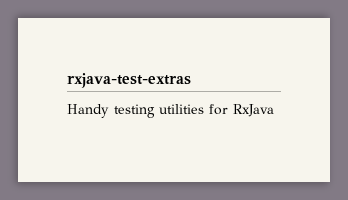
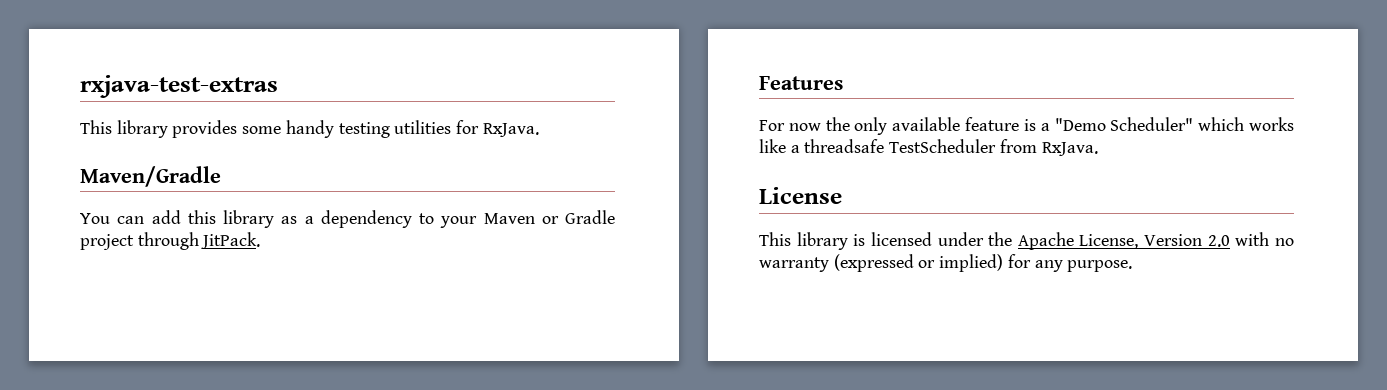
[67,104,274,118] Handy testing utilities for RxJava -> [80,120,539,138] [80,166,221,187] [80,210,615,228] [80,232,261,250] [759,76,843,90] [759,117,1294,135] [759,139,1098,156] [759,187,842,204] [759,232,1294,250] [759,254,1133,272] This library provides some handy testing utilities for RxJava. // Maven/Gradle // You can add this library as a dependency to your Maven or Gradle project through JitPack. // Features // For now the only available feature is a "Demo Scheduler" which works like a threadsafe TestScheduler from RxJava. // License // This library is licensed under the Apache License, Version 2.0 with no warranty (expressed or implied) for any purpose.

